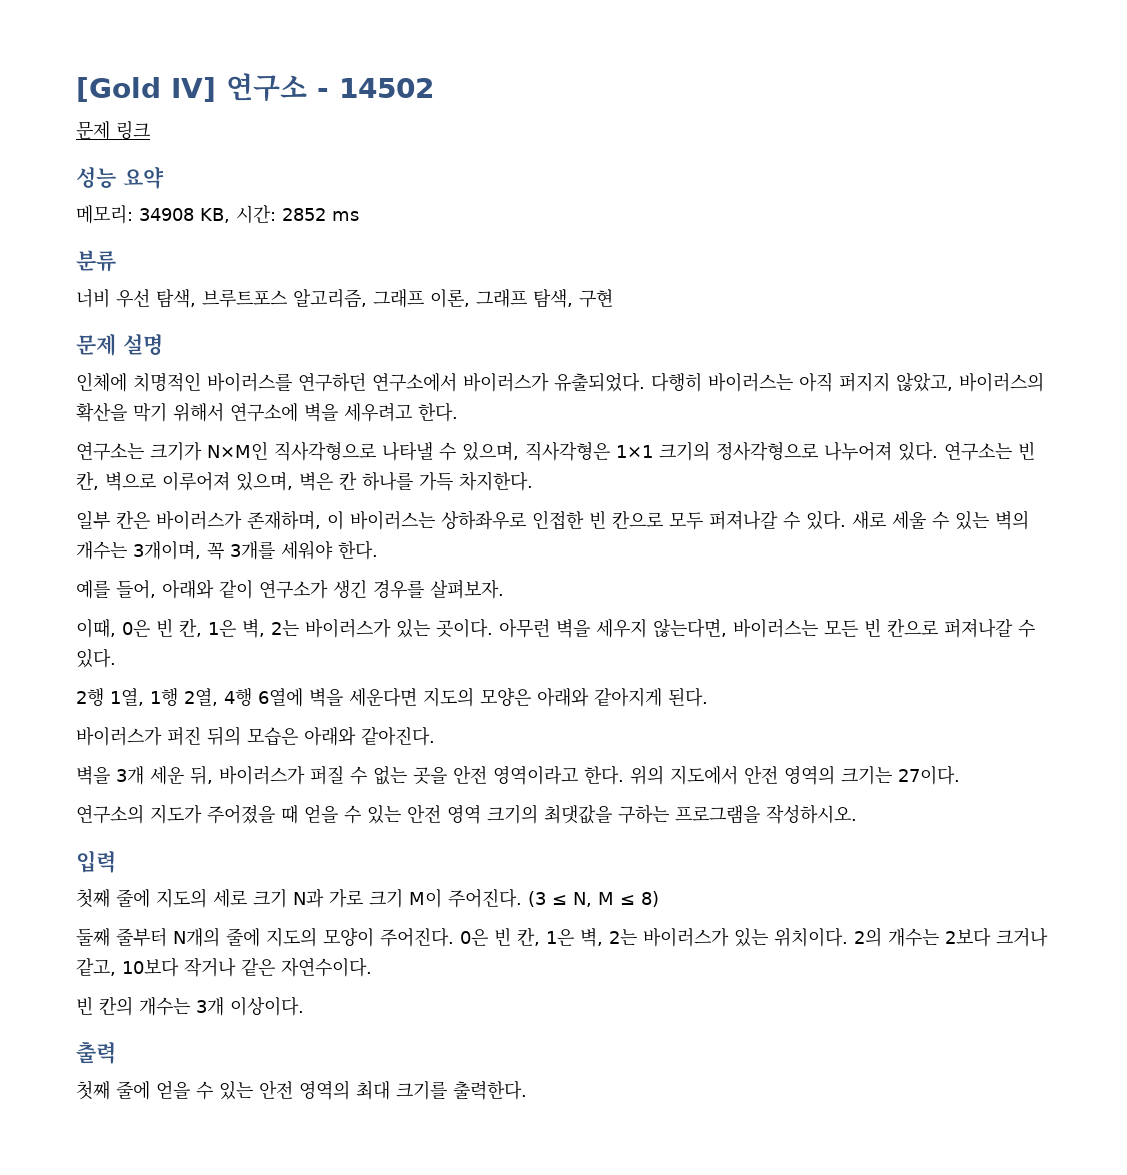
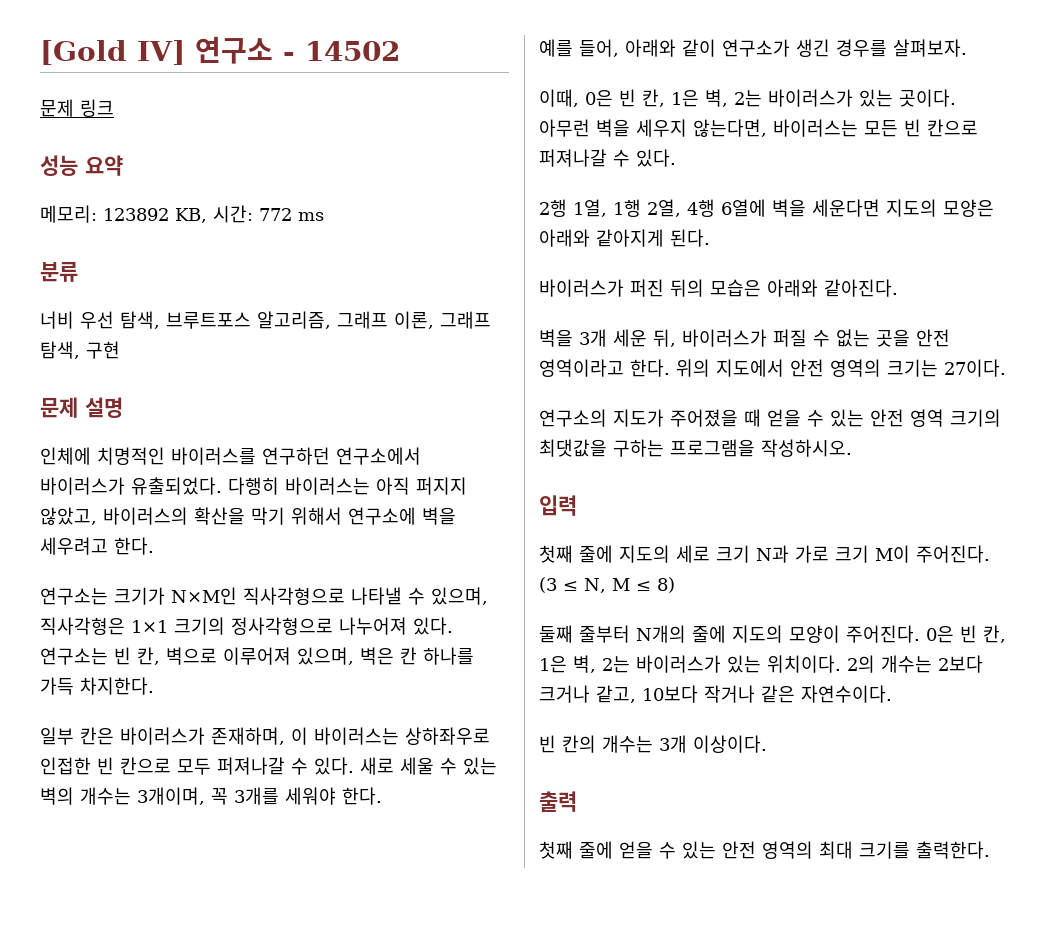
[139,208,194,221] 34908 -> [103,208,169,221] 123892
[282,208,326,221] 2852 -> [259,208,292,221] 772

